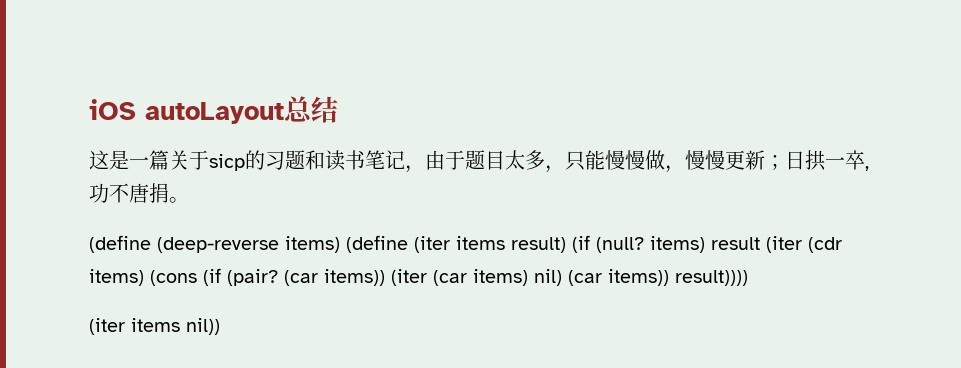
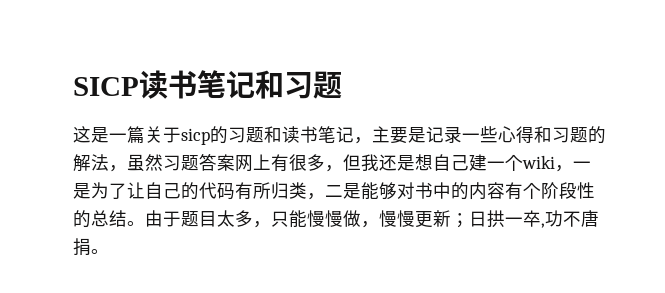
[89,96,338,124] iOS autoLayout总结 -> [73,70,342,99] SICP读书笔记和习题
(425, 169) none -> [372,126,606,144] [73,153,591,172] [73,182,595,200] [73,210,145,228] 主要是记录一些心得和习题的解法，虽然习题答案网上有很多，但我还是想自己建一个wiki，一是为了让自己的代码有所归类，二是能够对书中的内容有个阶段性的总结。
[89,235,842,253] [89,268,748,286] [89,318,220,335] // (define (deep-reverse items) (define (iter items result) (if (null? items) result (iter (cdr items) (cons (if (pair? (car items)) (iter (car items) nil) (car items)) result)))) // (iter items nil)) -> (109, 251) none

